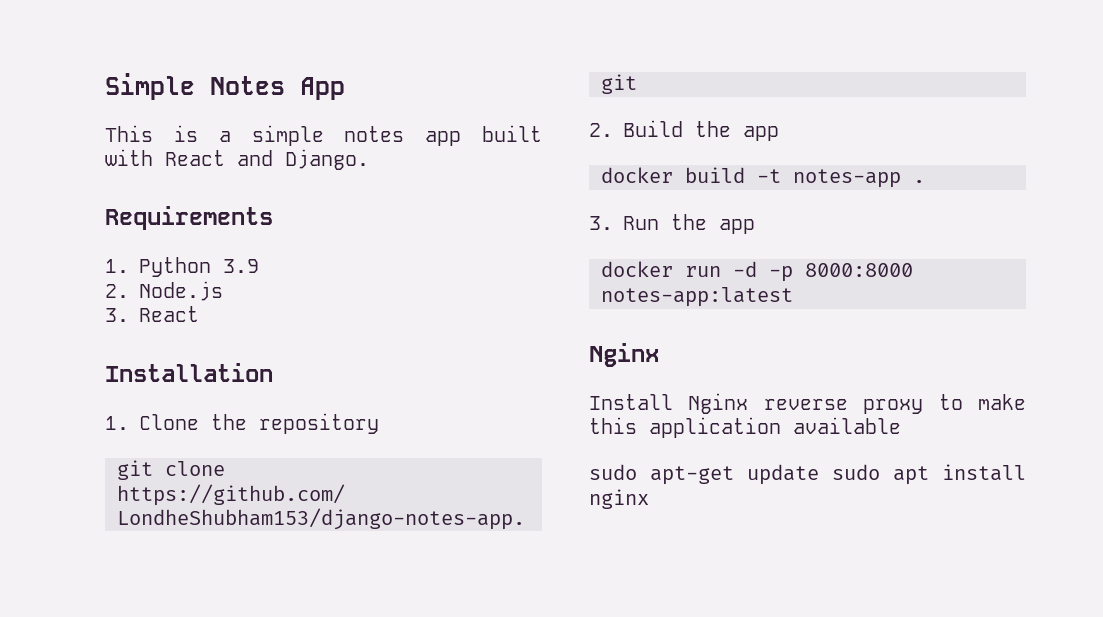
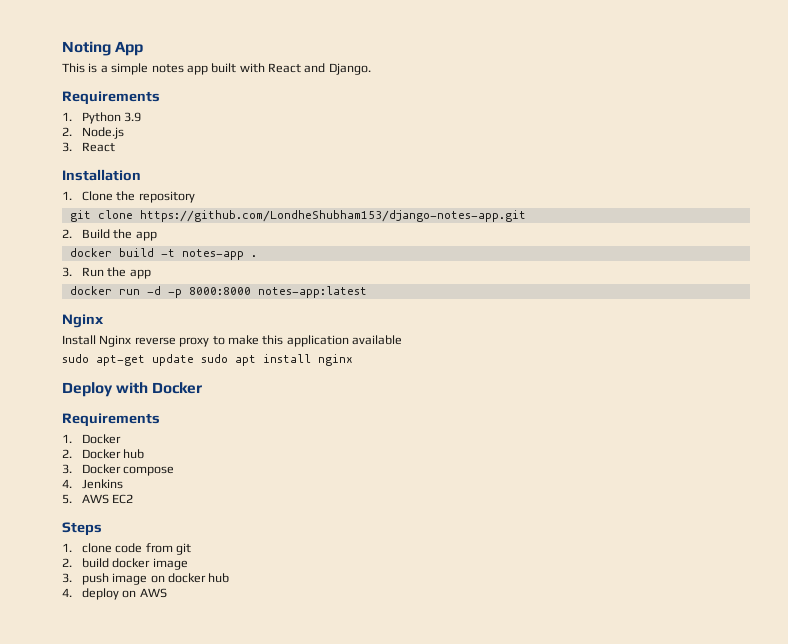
[105,73,285,100] Simple Notes -> [62,41,111,56] Noting
(649, 499) none -> [62,382,203,397] [62,413,160,427] [62,434,121,444] [62,449,145,459] [62,464,175,476] [62,479,123,489] [62,494,134,504] [62,522,102,536] [62,543,192,555] [62,558,188,570] [62,573,230,585] [62,588,167,600] // Deploy with Docker // Requirements // 1. Docker // 2. Docker hub // 3. Docker compose // 4. Jenkins // 5. AWS EC2 // Steps // 1. clone code from git // 2. build docker image // 3. push image on docker hub // 4. deploy on AWS

